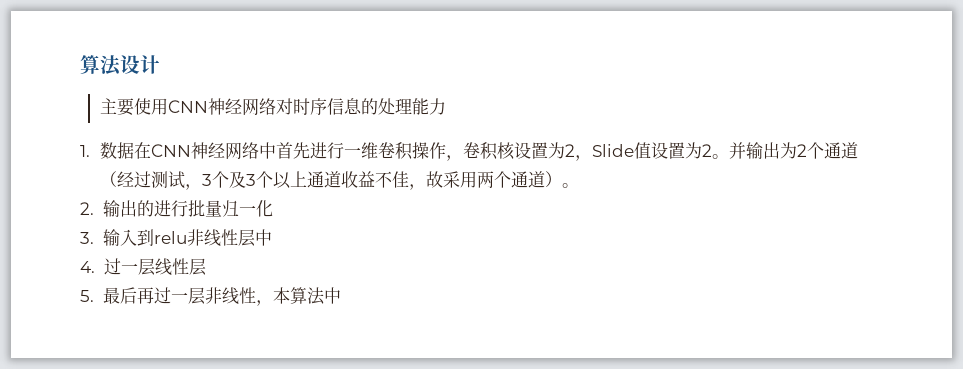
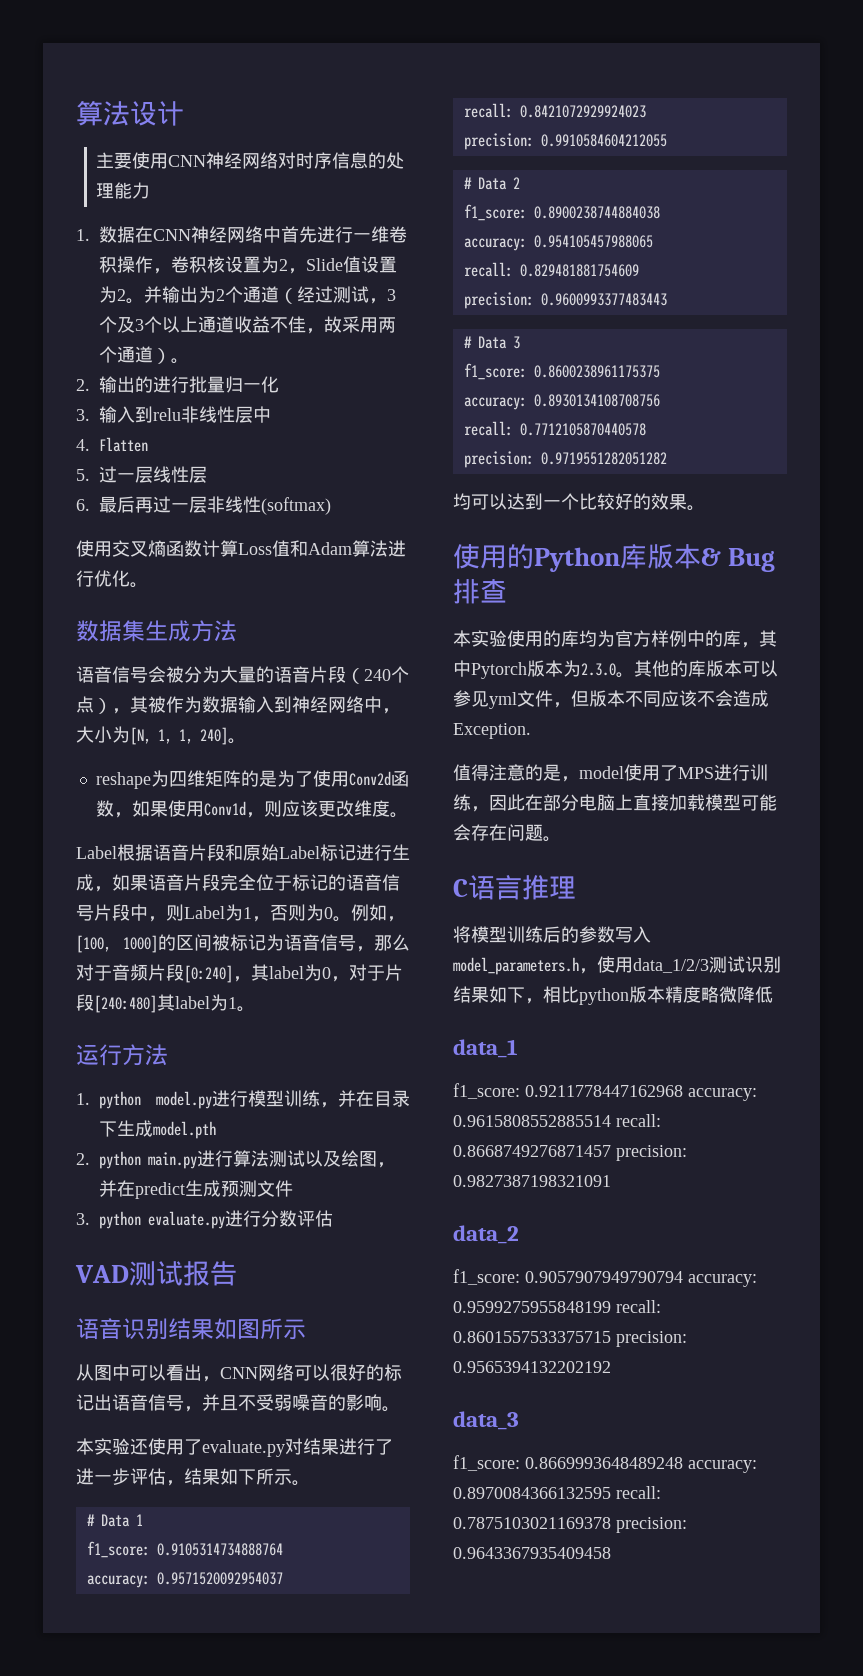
(95, 267) none -> [99,437,148,452] [76,469,90,481] Flatten // 5.
[80,290,94,302] 5. -> [76,499,90,511] 6.
[255,287,341,306] ，本算法中 -> [261,497,331,515] [76,540,406,557] [76,570,148,588] [76,620,237,642] [76,666,409,684] [76,696,400,714] [76,726,246,745] [95,770,409,789] [95,800,408,818] [76,844,410,861] [76,874,400,892] [76,904,405,922] [76,934,410,953] [76,964,403,983] [76,994,255,1013] [76,1044,168,1066] [76,1090,410,1109] [99,1120,216,1139] [76,1150,395,1169] [99,1180,293,1199] [76,1210,333,1229] [75,1261,237,1286] [76,1318,306,1340] [76,1364,402,1382] [76,1394,400,1412] [76,1438,393,1457] [76,1468,310,1486] [86,1514,143,1527] [86,1541,283,1558] [86,1572,283,1588] [463,103,646,118] [463,133,667,150] [463,177,520,190] [463,204,660,221] [463,235,653,251] [463,262,639,277] [463,292,667,309] [463,336,520,349] [463,363,660,380] [463,394,660,410] [463,421,646,436] [463,451,667,468] [453,493,705,511] [453,544,776,572] [453,579,507,604] [453,630,777,648] [453,660,778,679] [453,690,769,709] [453,723,531,739] [453,764,768,782] [453,794,777,812] [453,824,561,842] [453,875,576,900] [453,926,651,943] [453,956,781,975] [453,986,773,1005] [453,1039,518,1058] [453,1083,757,1101] [453,1114,661,1127] [453,1145,687,1161] [453,1175,611,1187] [453,1225,519,1244] [453,1269,757,1287] [453,1300,661,1313] [453,1331,687,1347] [453,1361,611,1373] [453,1411,519,1430] [453,1455,757,1473] [453,1486,661,1499] [453,1517,687,1533] [453,1547,611,1559] (softmax) // 使用交叉熵函数计算Loss值和Adam算法进行优化。 // 数据集生成方法 // 语音信号会被分为大量的语音片段（240个点），其被作为数据输入到神经网络中，大小为[N, 1, 1, 240]。 // reshape为四维矩阵的是为了使用Conv2d函数，如果使用Conv1d，则应该更改维度。 // Label根据语音片段和原始Label标记进行生成，如果语音片段完全位于标记的语音信号片段中，则Label为1，否则为0。例如，[100, 1000]的区间被标记为语音信号，那么对于音频片段[0:240]，其label为0，对于片段[240:480]其label为1。 // 运行方法 // 1. python model.py进行模型训练，并在目录下生成model.pth // 2. python main.py进行算法测试以及绘图，并在predict生成预测文件 // 3. python evaluate.py进行分数评估 // VAD测试报告 // 语音识别结果如图所示 // 从图中可以看出，CNN网络可以很好的标记出语音信号，并且不受弱噪音的影响。 // 本实验还使用了evaluate.py对结果进行了进一步评估，结果如下所示。 // # Data 1 // f1_score: 0.9105314734888764 // accuracy: 0.9571520092954037 // recall: 0.8421072929924023 // precision: 0.9910584604212055 // # Data 2 // f1_score: 0.8900238744884038 // accuracy: 0.954105457988065 // recall: 0.829481881754609 // precision: 0.9600993377483443 // # Data 3 // f1_score: 0.8600238961175375 // accuracy: 0.8930134108708756 // recall: 0.7712105870440578 // precision: 0.9719551282051282 // 均可以达到一个比较好的效果。 // 使用的Python库版本& Bug排查 // 本实验使用的库均为官方样例中的库，其中Pytorch版本为2.3.0。其他的库版本可以参见yml文件，但版本不同应该不会造成Exception. // 值得注意的是，model使用了MPS进行训练，因此在部分电脑上直接加载模型可能会存在问题。 // C语言推理 // 将模型训练后的参数写入model_parameters.h，使用data_1/2/3测试识别结果如下，相比python版本精度略微降低 // data_1 // f1_score: 0.9211778447162968 accuracy: 0.9615808552885514 recall: 0.8668749276871457 precision: 0.9827387198321091 // data_2 // f1_score: 0.9057907949790794 accuracy: 0.9599275955848199 recall: 0.8601557533375715 precision: 0.9565394132202192 // data_3 // f1_score: 0.8669993648489248 accuracy: 0.8970084366132595 recall: 0.7875103021169378 precision: 0.9643367935409458

